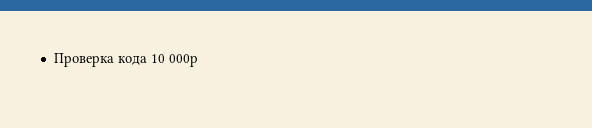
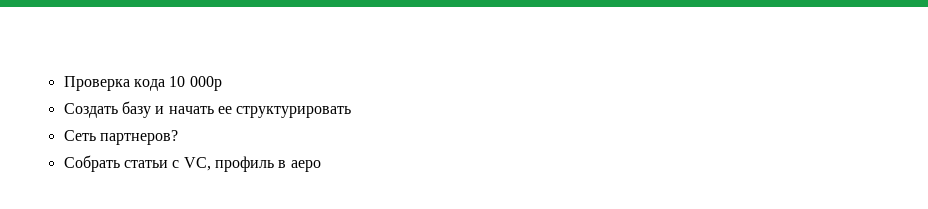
(198, 60) none -> [63,101,352,118] [63,130,178,145] [63,155,321,172] // Создать базу и начать ее структурировать // Сеть партнеров? // Собрать статьи с VC, профиль в аеро

